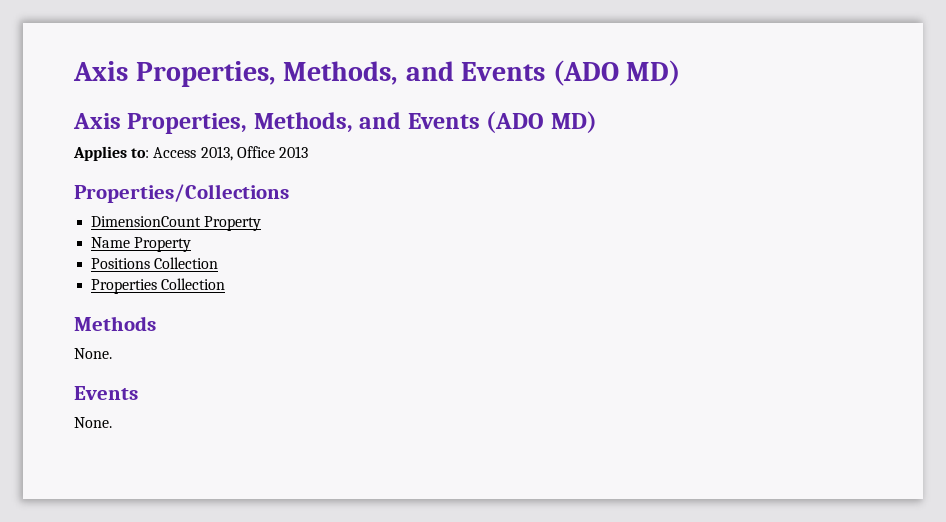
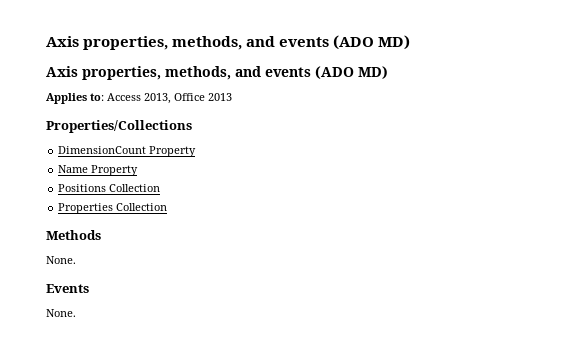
[73,61,546,87] Axis Properties, Methods, and Events -> [46,36,330,50] Axis properties, methods, and events
[127,112,480,134] Properties, Methods, and Events -> [82,66,311,80] properties, methods, and events

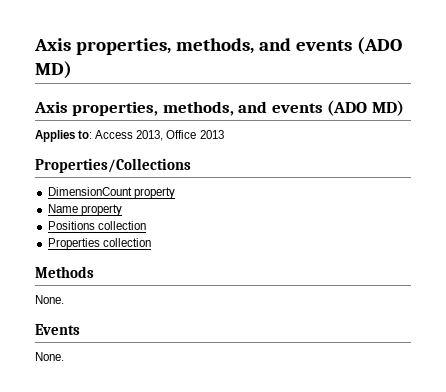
[149,146,197,157] Property -> [133,187,175,199] property
[91,165,139,176] Property -> [80,204,122,216] property
[109,184,161,192] Collection -> [97,221,146,230] collection
[116,203,168,211] Collection -> [102,238,151,247] collection

